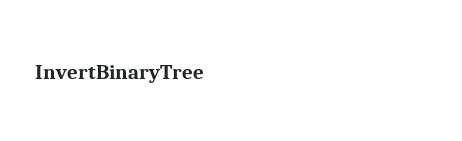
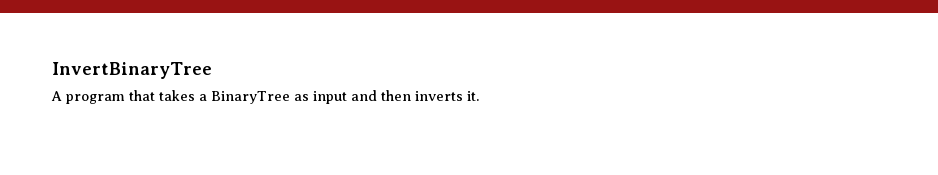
(204, 74) none -> [51,90,479,104] // A program that takes a BinaryTree as input and then inverts it.

